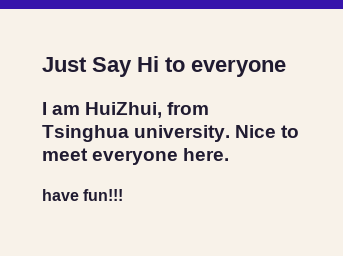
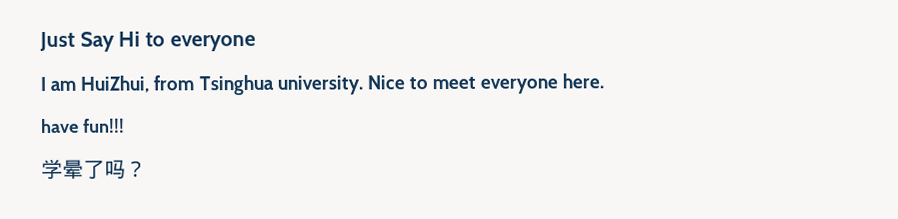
(124, 195) none -> [41,158,147,179] // 学晕了吗？

